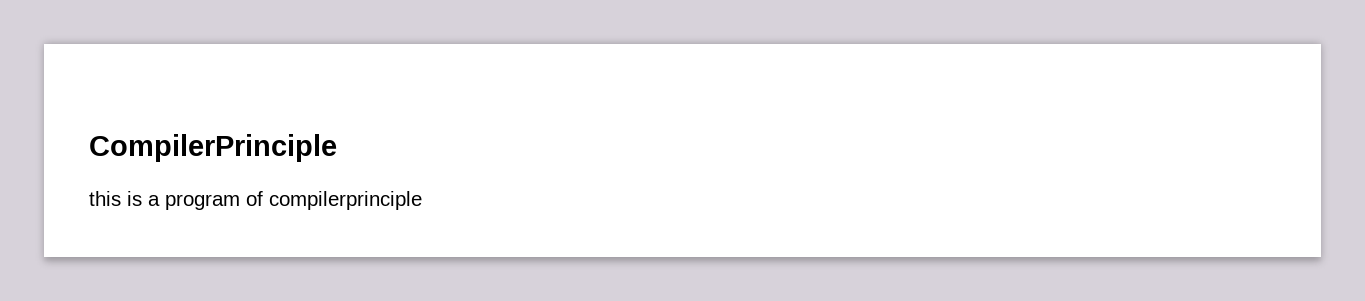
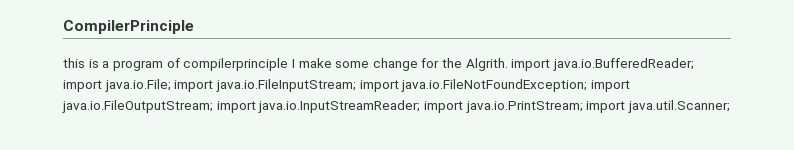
(422, 200) none -> [291,58,695,71] [63,79,630,92] [62,100,730,113] I make some change for the Algrith. import java.io.BufferedReader; import java.io.File; import java.io.FileInputStream; import java.io.FileNotFoundException; import java.io.FileOutputStream; import java.io.InputStreamReader; import java.io.PrintStream; import java.util.Scanner;

